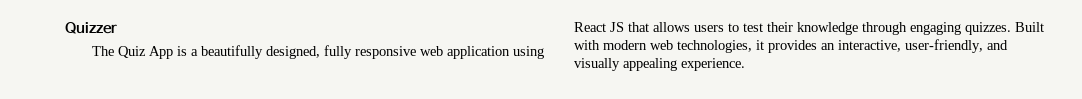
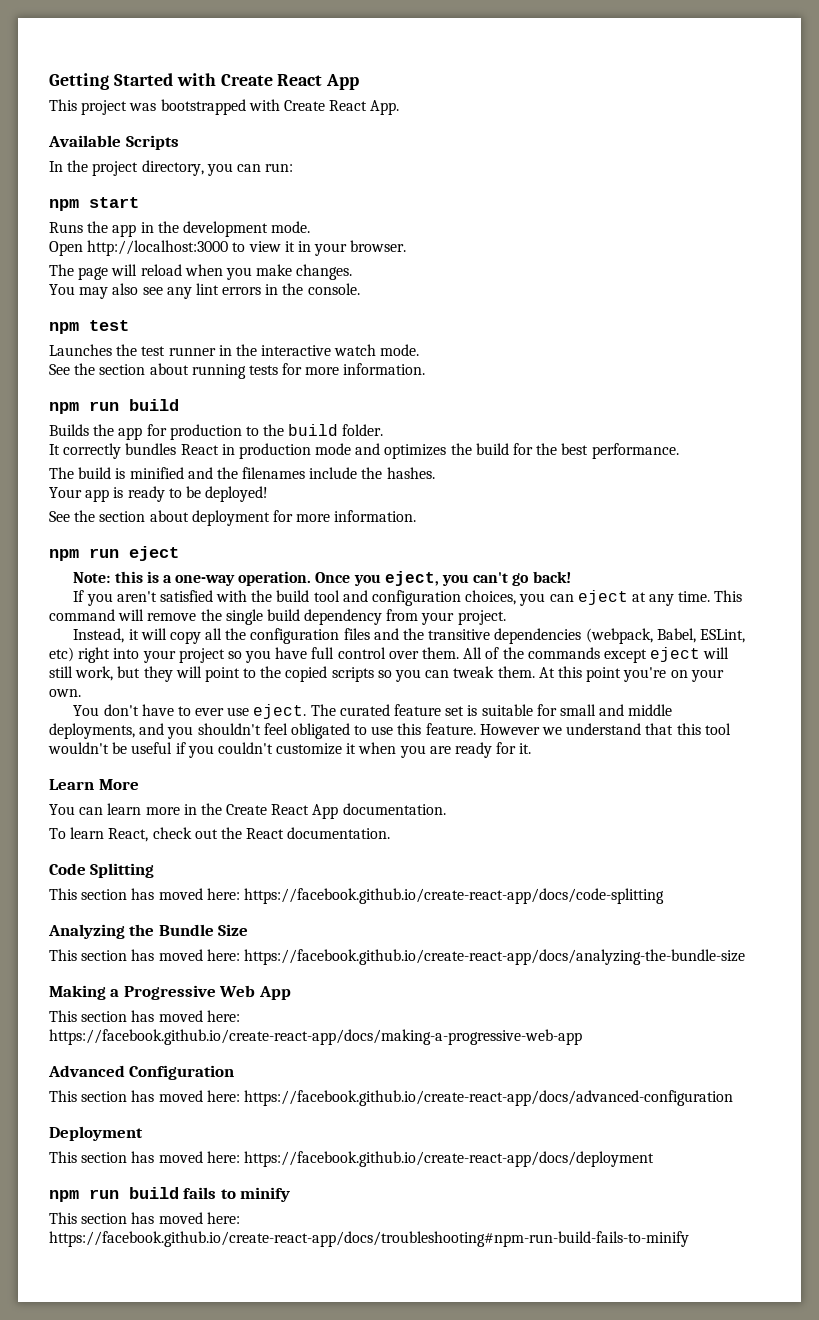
[65,22,117,34] [91,45,544,59] [574,22,1044,35] [574,39,1008,53] [574,58,745,71] Quizzer // The Quiz App is a beautifully designed, fully responsive web application using React JS that allows users to test their knowledge through engaging quizzes. Built with modern web technologies, it provides an interactive, user-friendly, and visually appealing experience. -> [49,73,360,90] [49,99,400,115] [48,135,179,150] [49,160,294,176] [49,197,139,211] [49,221,311,237] [49,240,407,256] [49,264,353,280] [49,283,360,299] [49,320,129,334] [49,344,420,356] [49,363,426,379] [49,399,179,414] [49,424,384,440] [49,443,679,459] [49,467,435,479] [49,486,269,502] [49,510,417,526] [49,546,179,561] [73,571,571,586] [73,590,743,606] [49,609,506,625] [73,628,745,644] [49,647,730,663] [49,666,724,682] [49,689,81,697] [73,704,673,719] [49,723,731,739] [48,742,532,758] [49,779,139,790] [49,803,446,819] [49,827,391,842] [49,863,155,878] [49,888,664,904] [48,924,249,939] [49,949,745,965] [49,985,291,1000] [49,1010,240,1022] [49,1029,582,1045] [48,1065,235,1080] [49,1090,733,1106] [49,1126,143,1141] [49,1151,654,1167] [49,1187,291,1202] [49,1212,240,1224] [49,1231,689,1247] Getting Started with Create React App // This project was bootstrapped with Create React App. // Available Scripts // In the project directory, you can run: // npm start // Runs the app in the development mode. // Open http://localhost:3000 to view it in your browser. // The page will reload when you make changes. // You may also see any lint errors in the console. // npm test // Launches the test runner in the interactive watch mode. // See the section about running tests for more information. // npm run build // Builds the app for production to the build folder. // It correctly bundles React in production mode and optimizes the build for the best performance. // The build is minified and the filenames include the hashes. // Your app is ready to be deployed! // See the section about deployment for more information. // npm run eject // Note: this is a one-way operation. Once you eject, you can't go back! // If you aren't satisfied with the build tool and configuration choices, you can eject at any time. This command will remove the single build dependency from your project. // Instead, it will copy all the configuration files and the transitive dependencies (webpack, Babel, ESLint, etc) right into your project so you have full control over them. All of the commands except eject will still work, but they will point to the copied scripts so you can tweak them. At this point you're on your own. // You don't have to ever use eject. The curated feature set is suitable for small and middle deployments, and you shouldn't feel obligated to use this feature. However we understand that this tool wouldn't be useful if you couldn't customize it when you are ready for it. // Learn More // You can learn more in the Create React App documentation. // To learn React, check out the React documentation. // Code Splitting // This section has moved here: https://facebook.github.io/create-react-app/docs/code-splitting // Analyzing the Bundle Size // This section has moved here: https://facebook.github.io/create-react-app/docs/analyzing-the-bundle-size // Making a Progressive Web App // This section has moved here: https://facebook.github.io/create-react-app/docs/making-a-progressive-web-app // Advanced Configuration // This section has moved here: https://facebook.github.io/create-react-app/docs/advanced-configuration // Deployment // This section has moved here: https://facebook.github.io/create-react-app/docs/deployment // npm run build fails to minify // This section has moved here: https://facebook.github.io/create-react-app/docs/troubleshooting#npm-run-build-fails-to-minify

